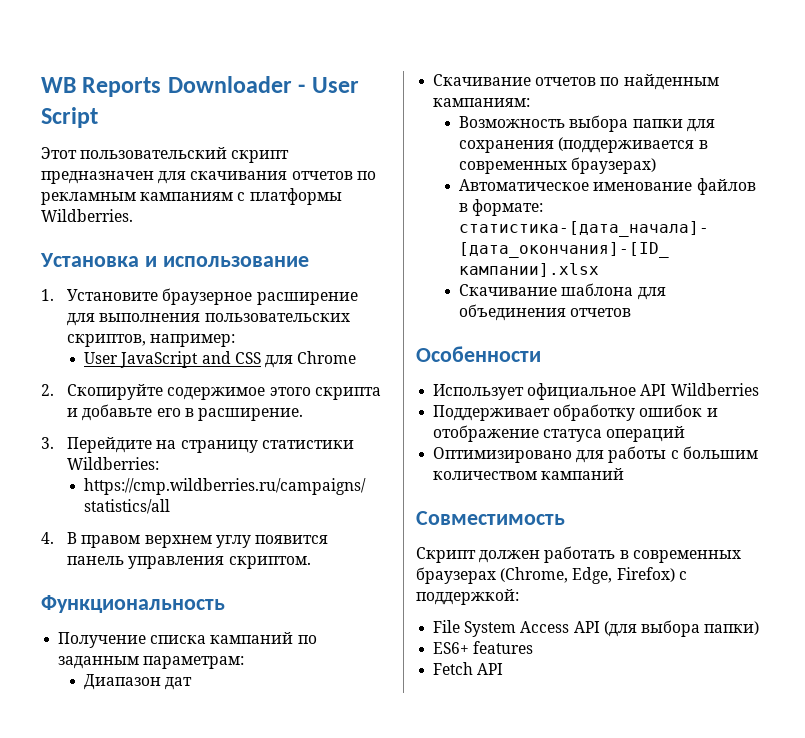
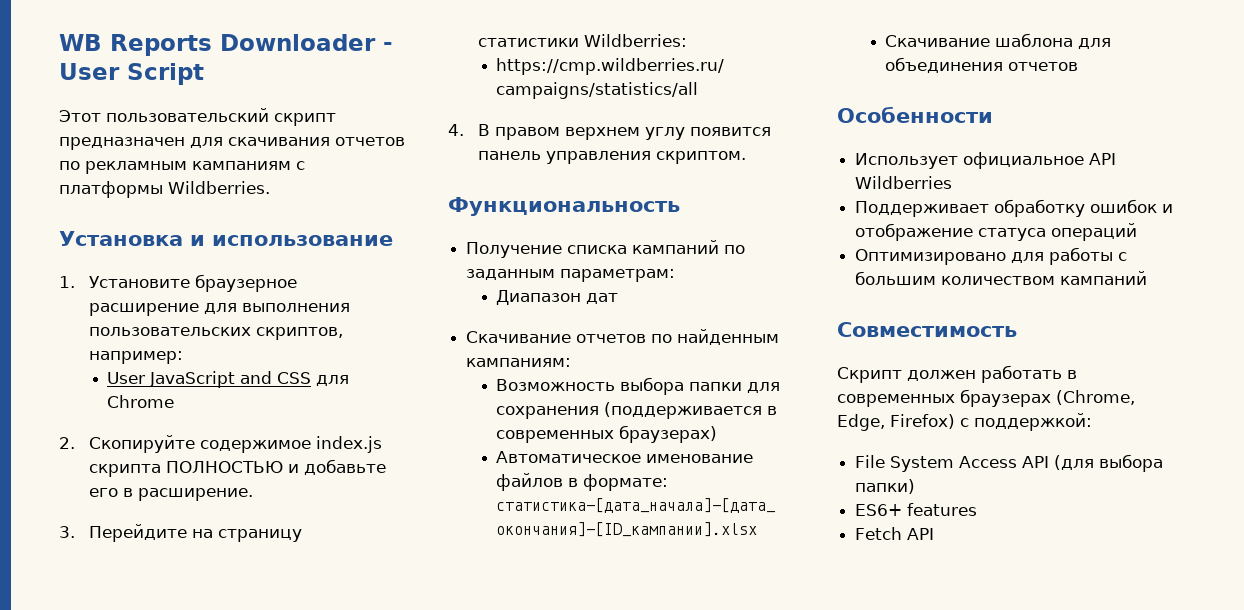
[269,387,381,400] этого скрипта -> [316,436,383,453] [89,461,284,477] index.js скрипта ПОЛНОСТЬЮ

